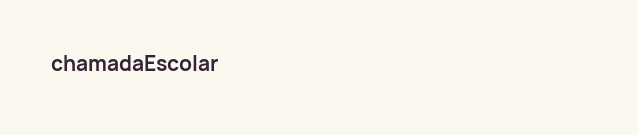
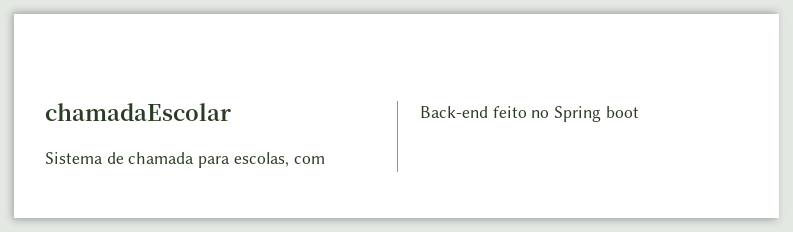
(218, 63) none -> [45,152,325,168] [420,106,639,122] // Sistema de chamada para escolas, com Back-end feito no Spring boot

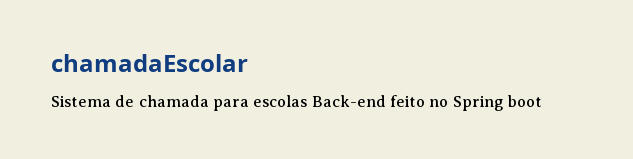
[233,152,325,167] escolas, com -> [253,95,308,107] escolas

